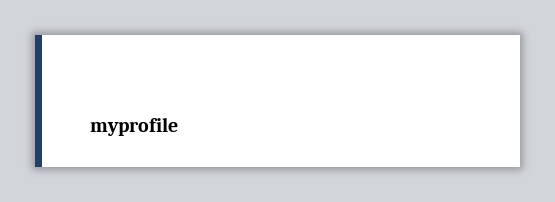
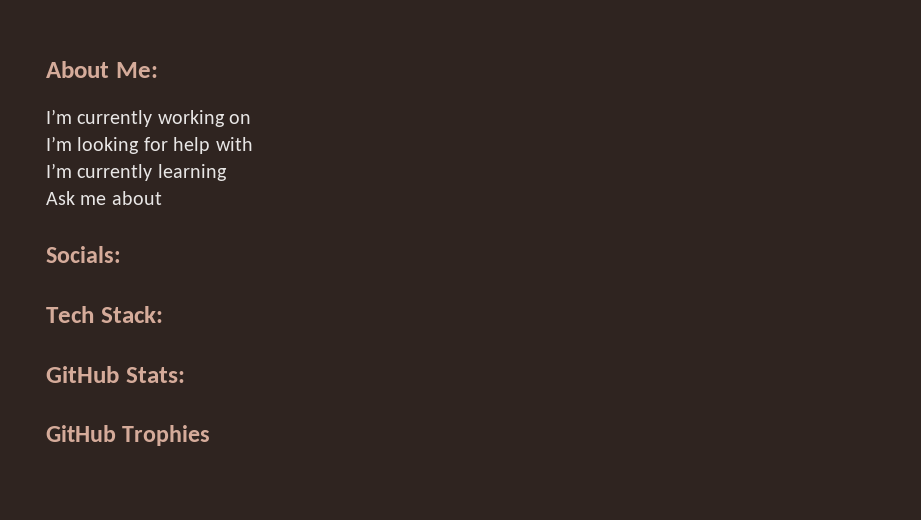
[90,117,178,136] myprofile -> [46,61,158,78] [46,109,252,127] [46,136,253,154] [46,163,227,181] [46,191,162,205] [46,246,121,263] [46,306,163,323] [46,366,185,383] [46,425,211,446] About Me: // I’m currently working on // I’m looking for help with // I’m currently learning // Ask me about // Socials: // Tech Stack: // GitHub Stats: // GitHub Trophies

